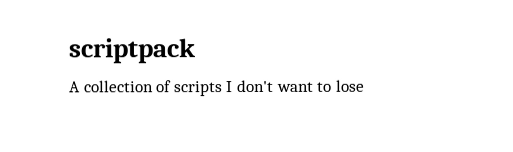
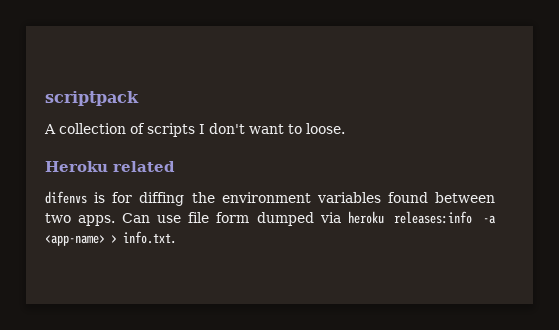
[335,79,365,92] lose -> [306,123,345,134] [45,161,175,172] [45,191,495,206] [45,211,496,226] [45,231,175,246] loose. // Heroku related // difenvs is for diffing the environment variables found between two apps. Can use file form dumped via heroku releases:info -a <app-name> > info.txt.

